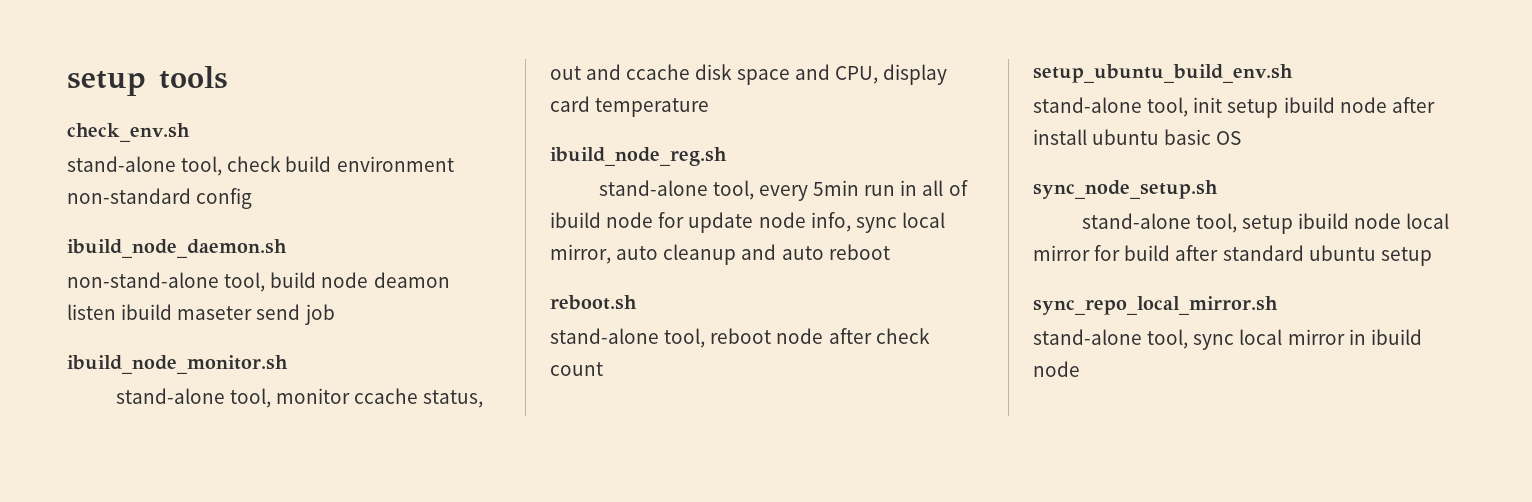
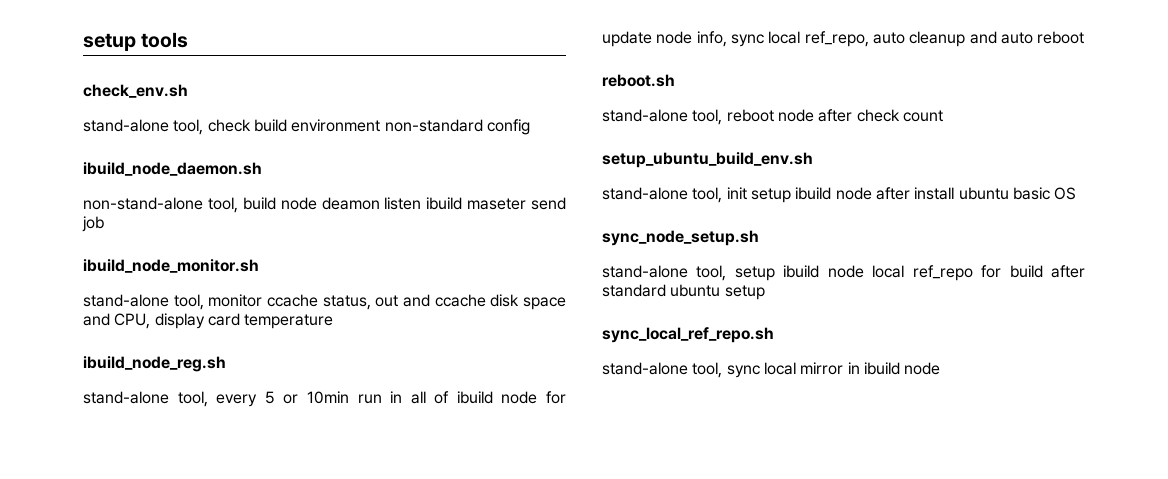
[813,180,860,196] 5min -> [264,391,349,404] 5 or 10min
[550,244,611,264] mirror, -> [804,31,869,47] ref_repo,
[1033,245,1090,261] mirror -> [912,265,973,281] ref_repo
[1033,296,1278,315] sync_repo_local_mirror.sh -> [602,327,774,343] sync_local_ref_repo.sh

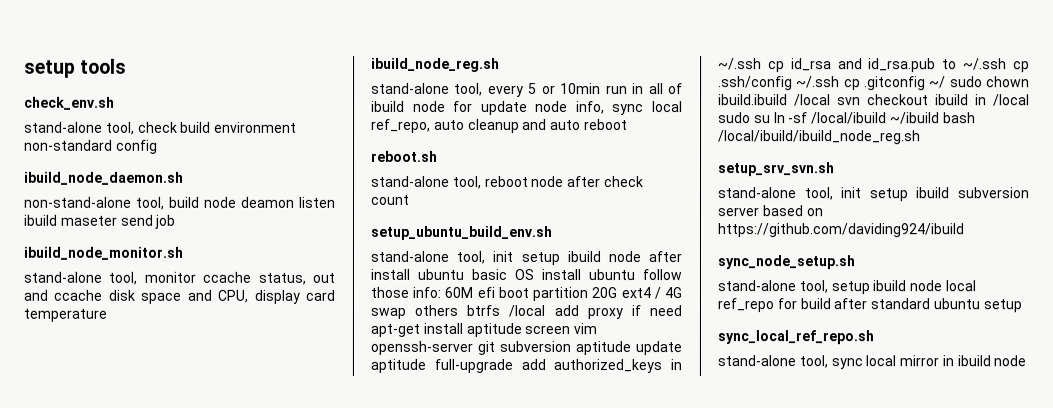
(1077, 193) none -> [541,269,682,281] [370,286,682,302] [370,304,682,320] [370,322,598,337] [370,340,682,356] [370,358,682,374] [718,58,1030,73] [718,76,1030,91] [718,94,1030,107] [718,112,976,125] [718,130,921,145] [718,162,835,177] [718,187,1030,202] [717,205,823,217] [717,223,964,238] install ubuntu follow those info: 60M efi boot partition 20G ext4 / 4G swap others btrfs /local add proxy if need apt-get install aptitude screen vim openssh-server git subversion aptitude update aptitude full-upgrade add authorized_keys in ~/.ssh cp id_rsa and id_rsa.pub to ~/.ssh cp .ssh/config ~/.ssh cp .gitconfig ~/ sudo chown ibuild.ibuild /local svn checkout ibuild in /local sudo su ln -sf /local/ibuild ~/ibuild bash /local/ibuild/ibuild_node_reg.sh // setup_srv_svn.sh // stand-alone tool, init setup ibuild subversion server based on https://github.com/daviding924/ibuild

